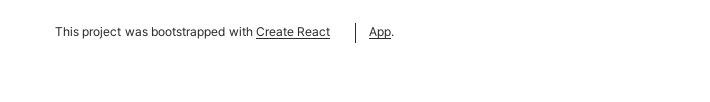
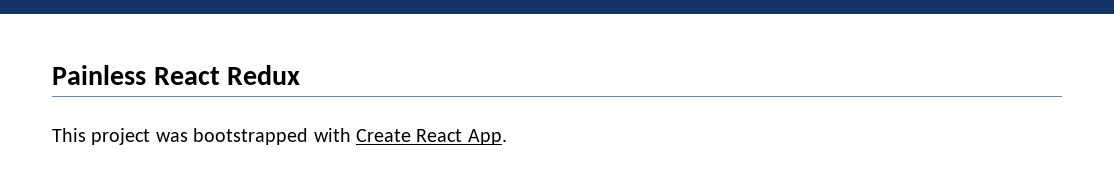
(55, 31) none -> [52,65,301,85] Painless React Redux //

